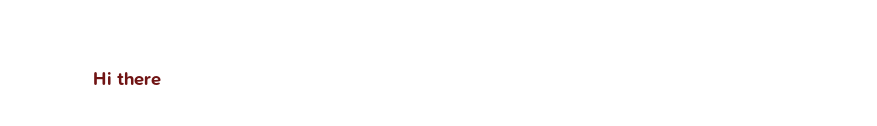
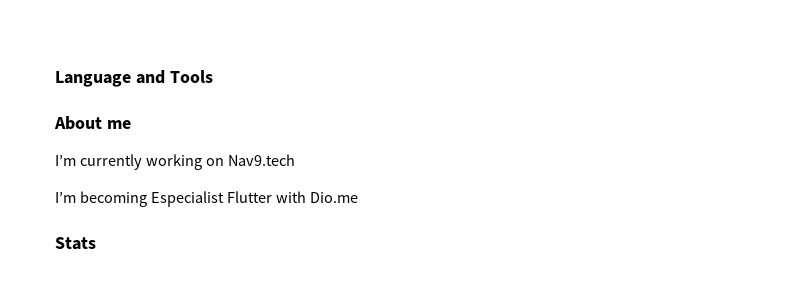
[93,72,161,86] Hi there -> [55,70,213,87] [54,116,131,130] [55,154,295,170] [55,191,358,207] [55,237,96,250] Language and Tools // About me // I’m currently working on Nav9.tech // I’m becoming Especialist Flutter with Dio.me // Stats

